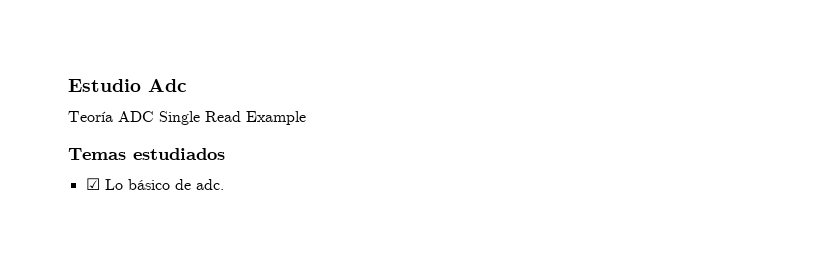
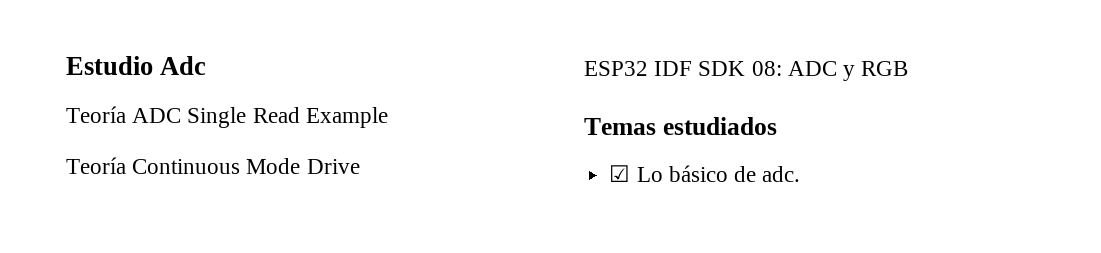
(306, 118) none -> [66,157,360,174] [584,61,909,81] // Teoría Continuous Mode Drive // ESP32 IDF SDK 08: ADC y RGB

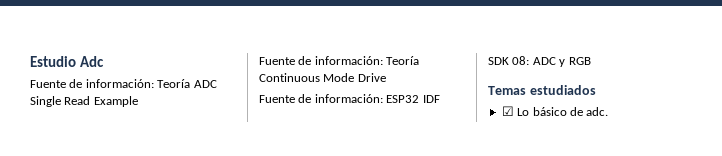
(207, 65) none -> [30,79,154,88] Fuente de información:
(388, 117) none -> [259,56,383,65] Fuente de información:
(360, 166) none -> [259,94,383,103] Fuente de información:

